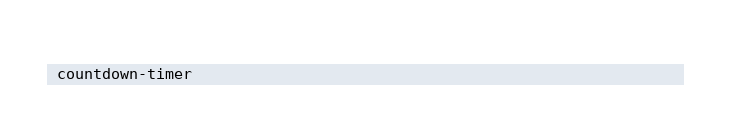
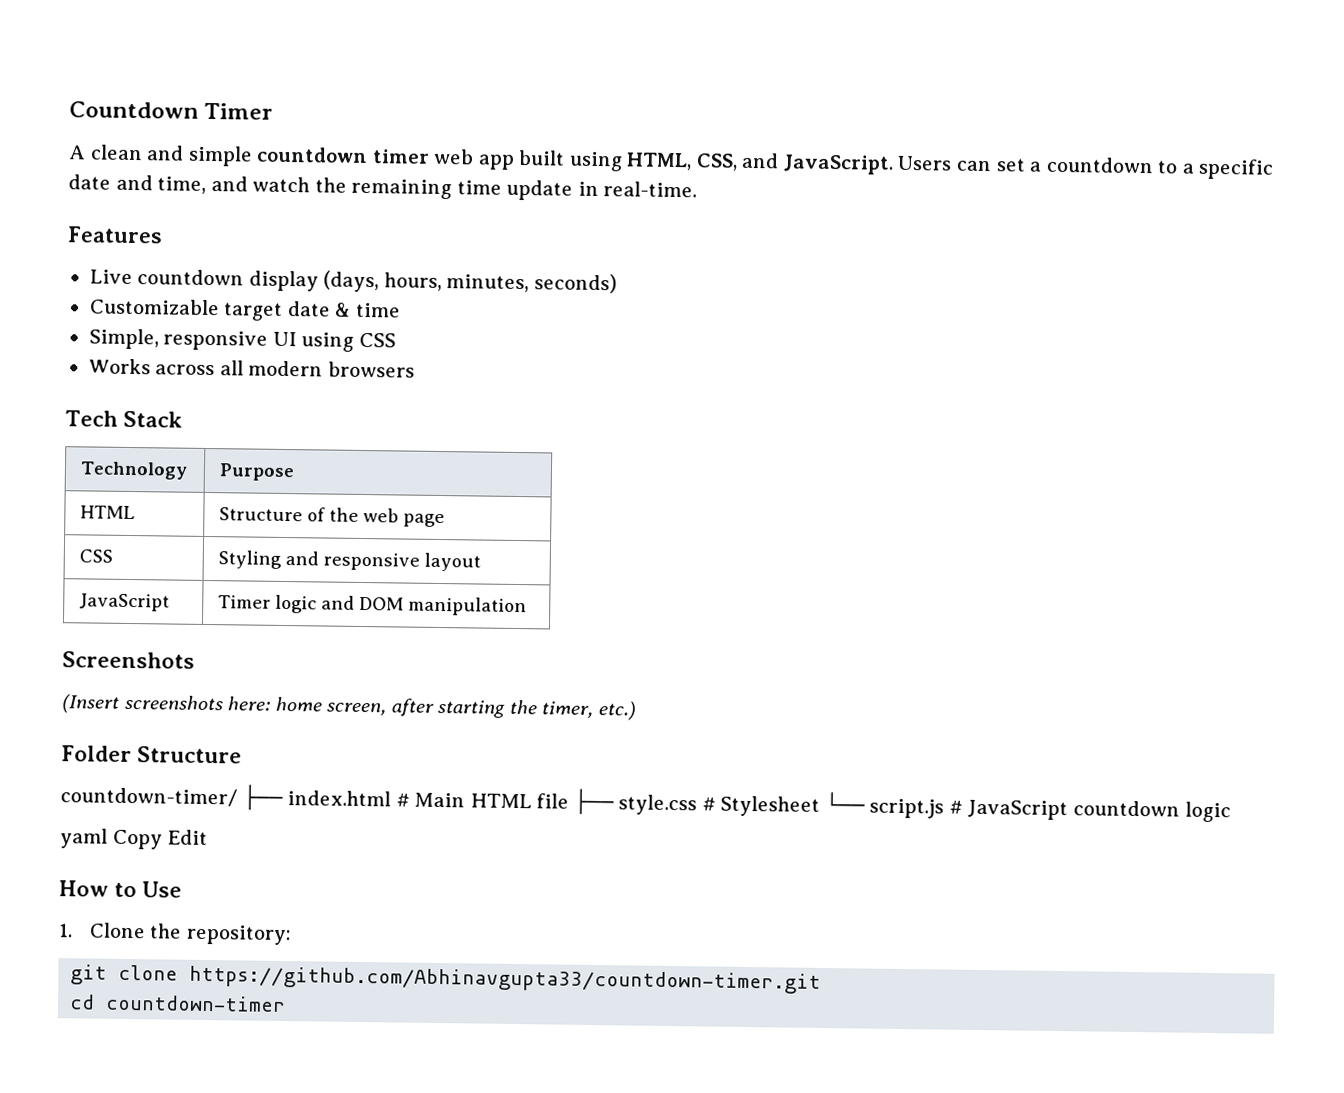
(56, 73) none -> [69,101,274,120] [68,144,1275,180] [68,174,698,201] [67,226,163,244] [89,269,617,294] [88,298,401,321] [88,328,396,352] [88,358,415,378] [65,410,184,428] [80,461,189,480] [219,463,296,482] [80,505,136,520] [219,507,446,528] [79,549,114,563] [218,550,482,572] [79,593,171,612] [218,594,528,617] [62,651,195,669] [61,694,636,721] [61,745,243,764] [60,784,1231,823] [60,828,209,850] [59,880,183,898] [58,922,292,946] [70,964,822,994] [69,994,96,1010] Countdown Timer // A clean and simple countdown timer web app built using HTML, CSS, and JavaScript. Users can set a countdown to a specific date and time, and watch the remaining time update in real-time. // Features // Live countdown display (days, hours, minutes, seconds) // Customizable target date & time // Simple, responsive UI using CSS // Works across all modern browsers // Tech Stack // Technology | Purpose // HTML | Structure of the web page // CSS | Styling and responsive layout // JavaScript | Timer logic and DOM manipulation // Screenshots // (Insert screenshots here: home screen, after starting the timer, etc.) // Folder Structure // countdown-timer/ ├── index.html # Main HTML file ├── style.css # Stylesheet └── script.js # JavaScript countdown logic // yaml Copy Edit // How to Use // 1. Clone the repository: // git clone https://github.com/Abhinavgupta33/countdown-timer.git // cd

